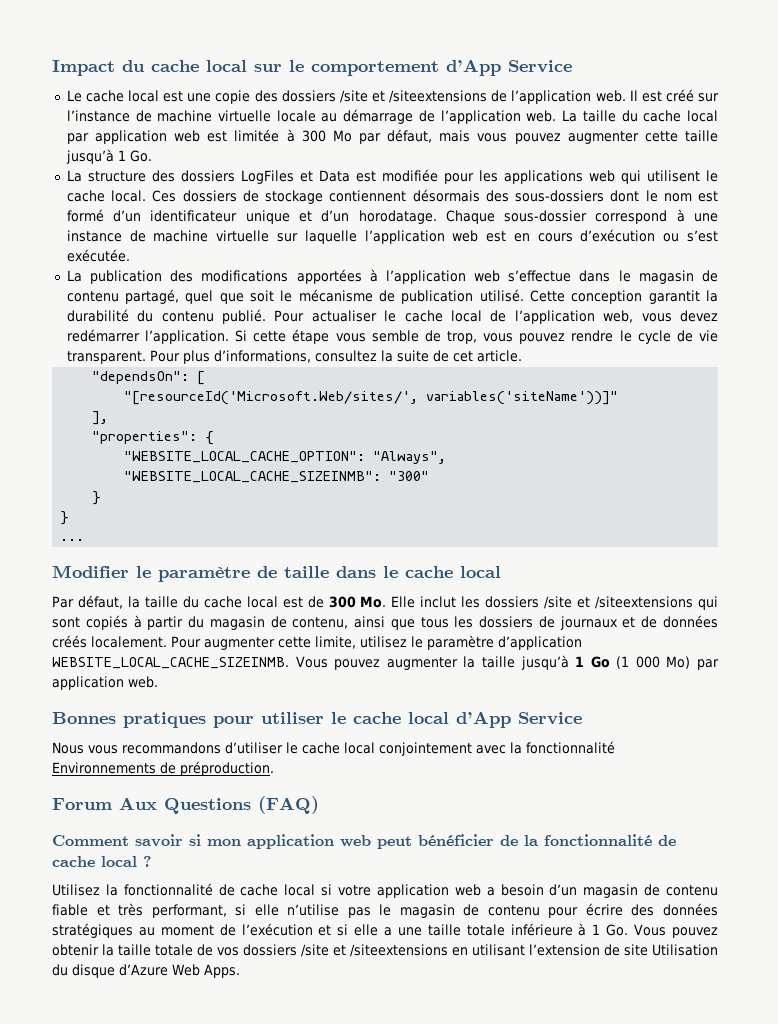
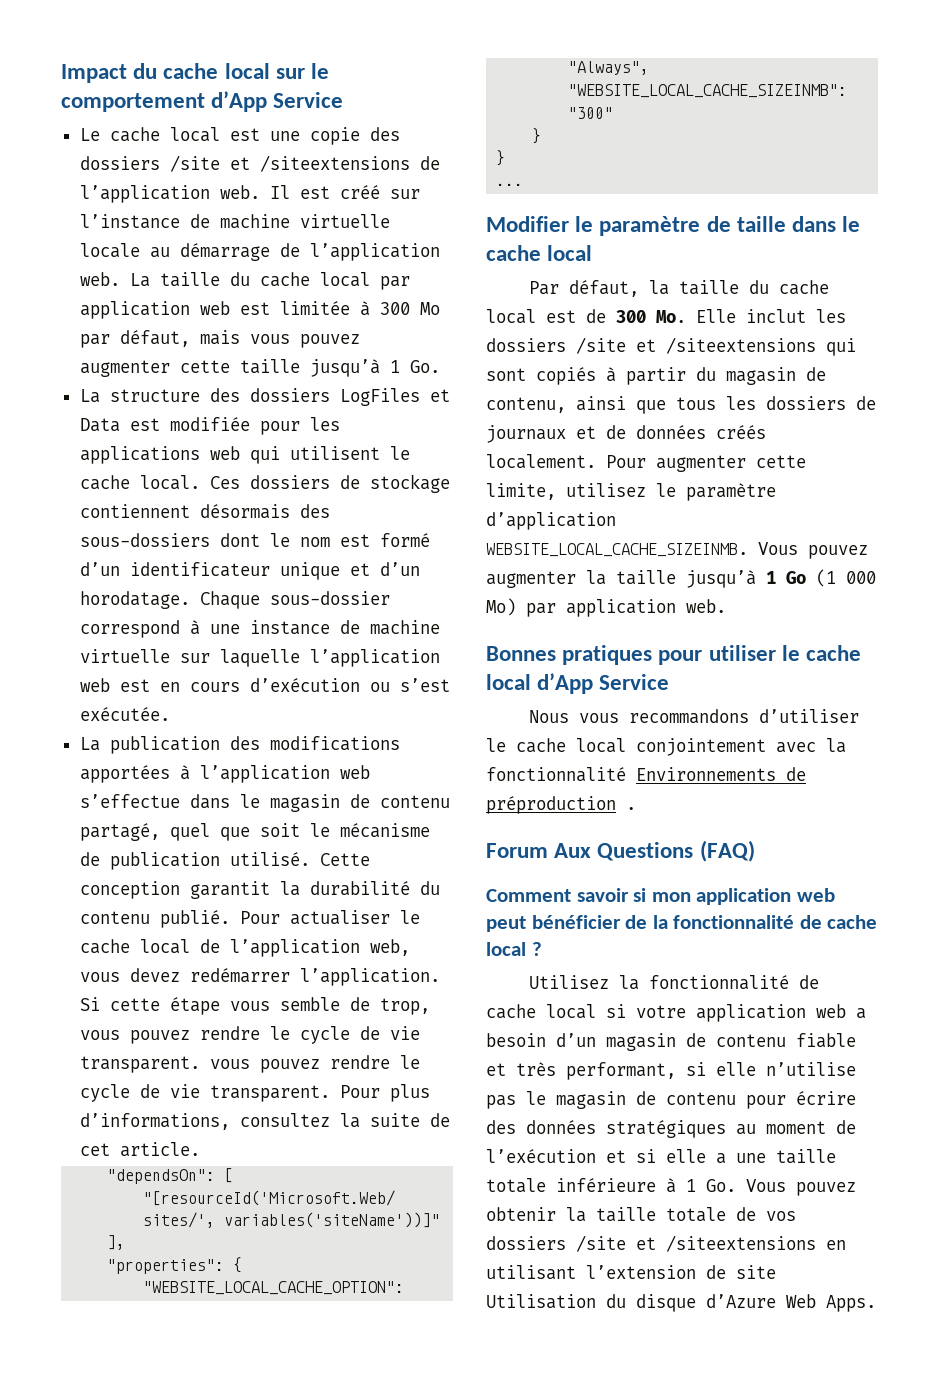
(146, 357) none -> [209,1055,420,1073] [79,1084,330,1102] vous pouvez rendre le cycle de vie transparent.
[180,761,274,776] préproduction. -> [486,796,636,814] préproduction .

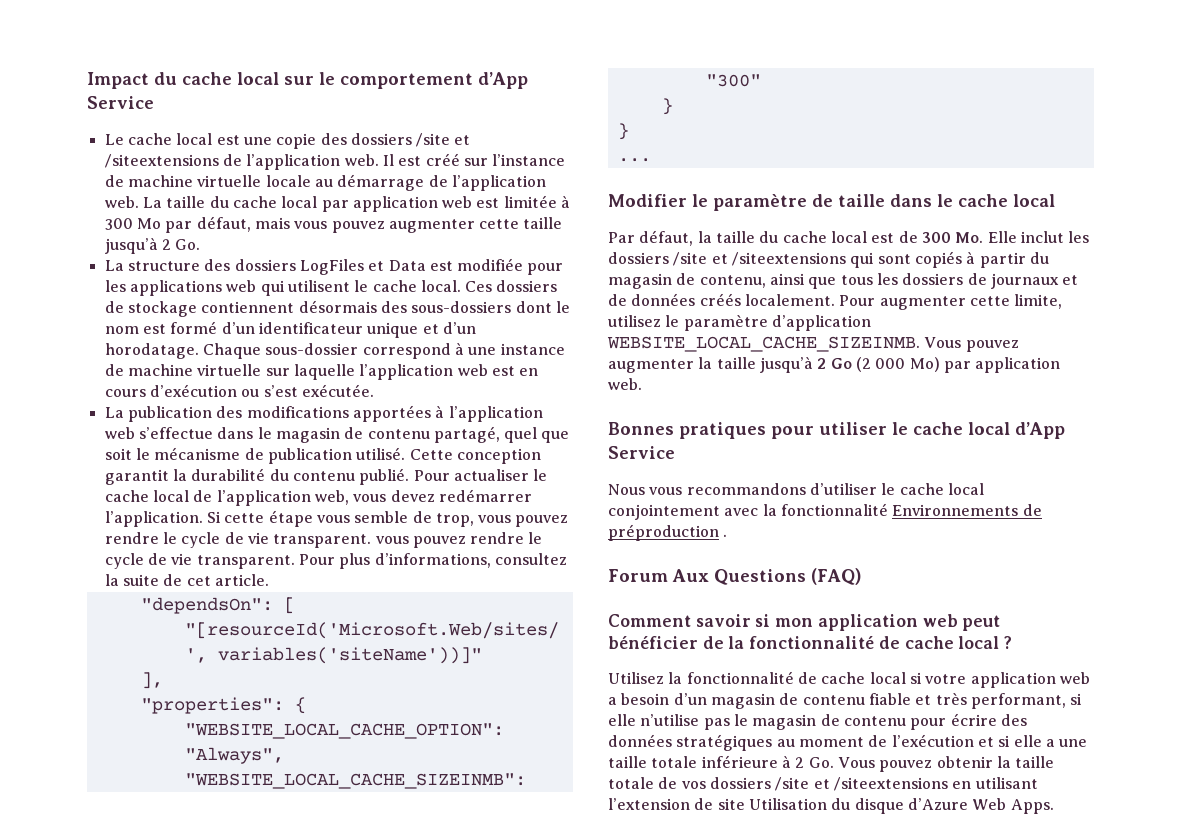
[389,360,400,373] 1 -> [161,239,171,250] 2
[766,569,836,587] 1 Go (1 -> [817,357,871,372] 2 Go (2
[686,1179,696,1192] 1 -> [795,757,805,768] 2

